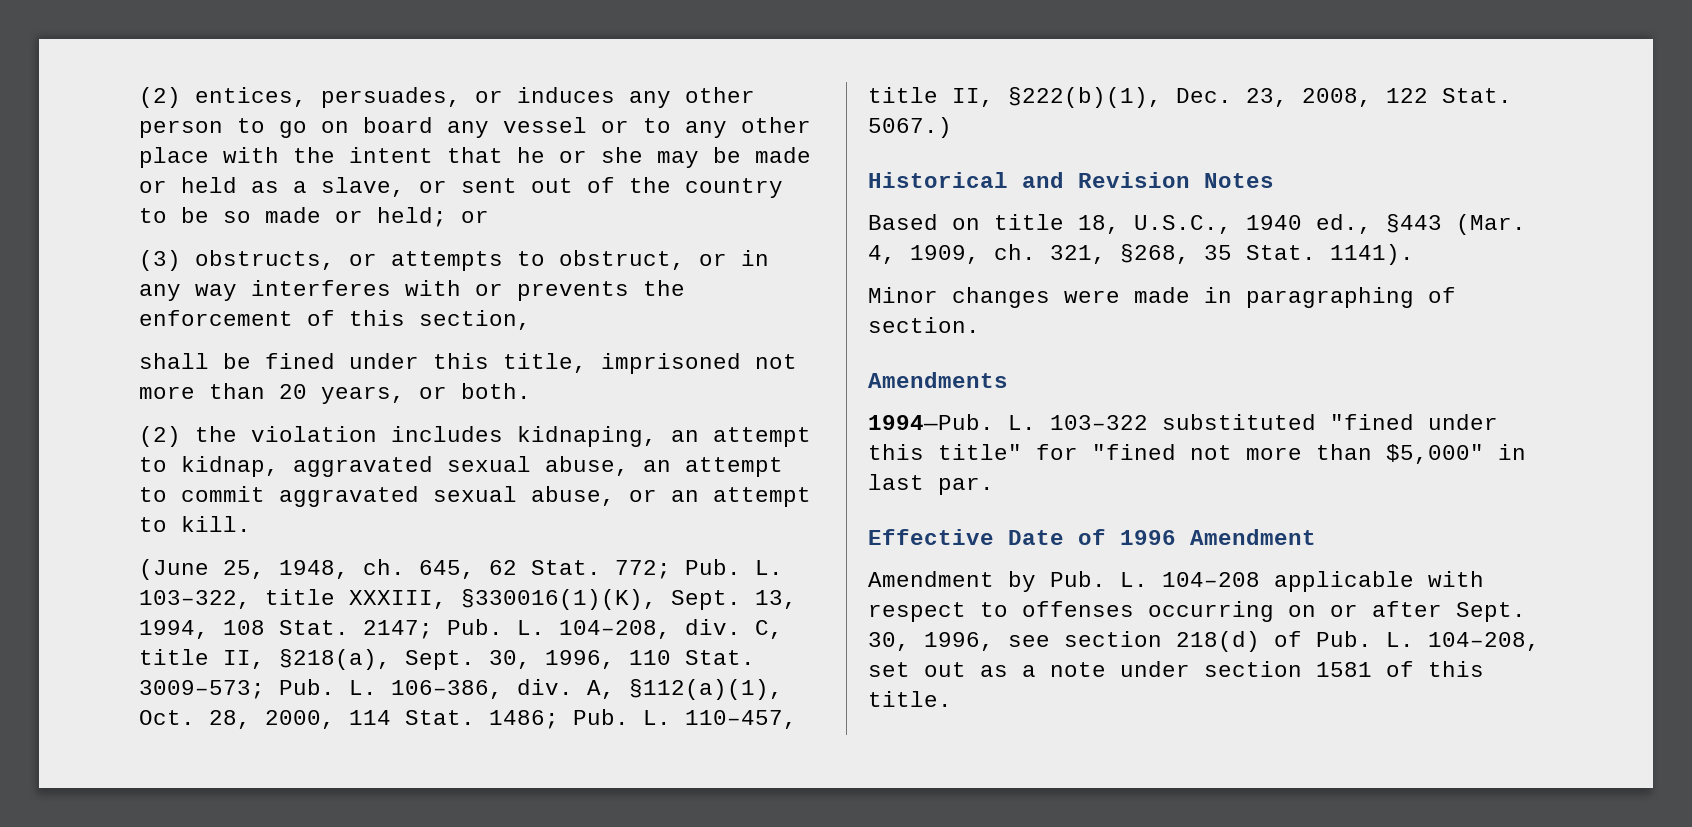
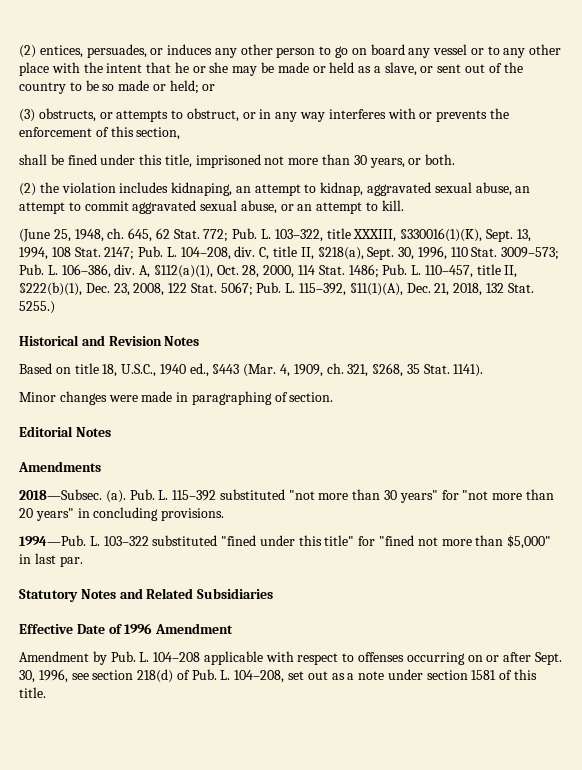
[279,384,307,399] 20 -> [353,155,367,165] 30
[868,117,952,138] 5067.) -> [220,282,534,296] [19,301,55,314] 5067; Pub. L. 115–392, §11(1)(A), Dec. 21, 2018, 132 Stat. 5255.)
(980, 325) none -> [19,426,111,437] // Editorial Notes
(1008, 380) none -> [19,489,554,503] [19,507,225,521] // 2018—Subsec. (a). Pub. L. 115–392 substituted "not more than 30 years" for "not more than 20 years" in concluding provisions.
(994, 486) none -> [19,588,274,602] // Statutory Notes and Related Subsidiaries

